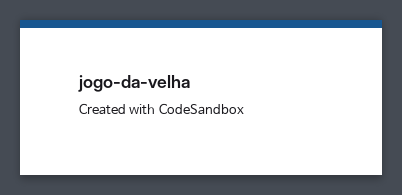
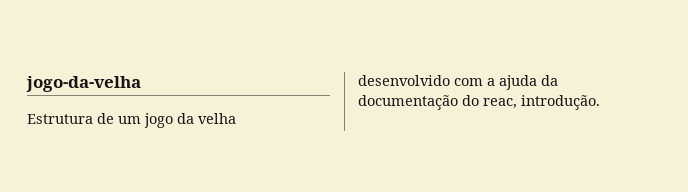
[79,103,244,115] Created with CodeSandbox -> [27,113,236,128] [358,75,558,90] [358,95,600,110] Estrutura de um jogo da velha desenvolvido com a ajuda da documentação do reac, introdução.

